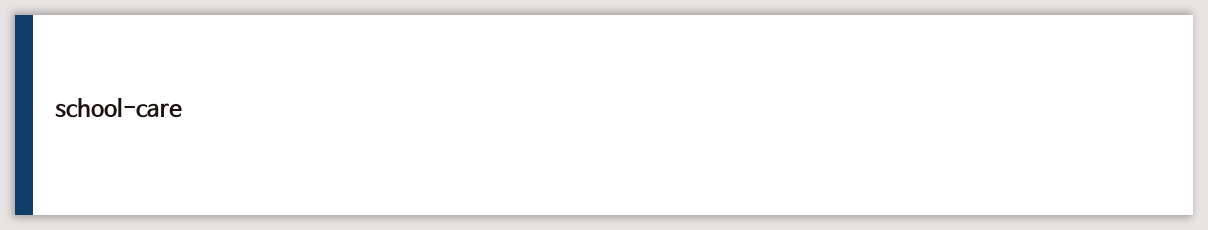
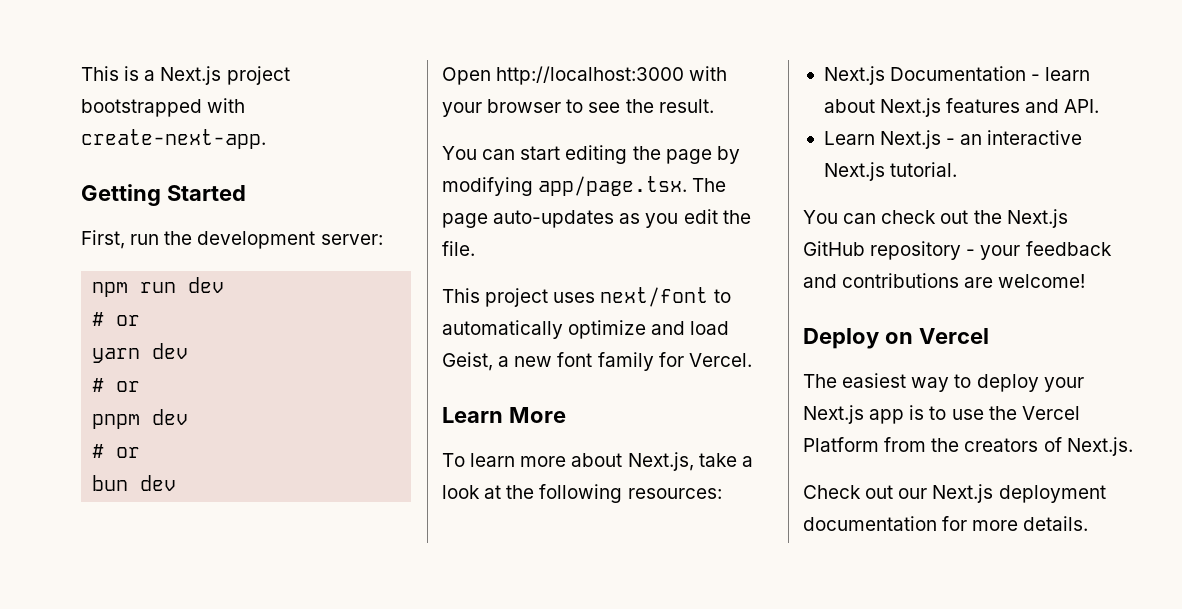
[55,97,182,118] school-care -> [81,66,290,85] [81,98,246,117] [81,129,266,149] [81,184,246,206] [81,230,383,249] [92,277,225,297] [92,312,141,326] [92,343,189,363] [92,378,141,392] [92,409,189,429] [92,444,141,458] [92,475,177,491] [442,66,728,85] [442,99,714,117] [442,145,740,164] [442,176,727,196] [442,209,751,228] [442,241,475,256] [442,287,731,307] [442,320,730,339] [442,352,752,371] [442,407,566,423] [442,452,753,471] [442,484,722,503] [823,66,1091,85] [823,98,1100,117] [823,130,1083,149] [823,162,958,181] [803,209,1068,228] [803,241,1112,260] [803,273,1086,288] [803,328,989,349] [803,373,1084,392] [803,405,1080,424] [803,437,1133,456] [803,484,1106,503] [803,516,1089,531] This is a Next.js project bootstrapped with create-next-app. // Getting Started // First, run the development server: // npm run dev // # or // yarn dev // # or // pnpm dev // # or // bun dev // Open http://localhost:3000 with your browser to see the result. // You can start editing the page by modifying app/page.tsx. The page auto-updates as you edit the file. // This project uses next/font to automatically optimize and load Geist, a new font family for Vercel. // Learn More // To learn more about Next.js, take a look at the following resources: // Next.js Documentation - learn about Next.js features and API. // Learn Next.js - an interactive Next.js tutorial. // You can check out the Next.js GitHub repository - your feedback and contributions are welcome! // Deploy on Vercel // The easiest way to deploy your Next.js app is to use the Vercel Platform from the creators of Next.js. // Check out our Next.js deployment documentation for more details.

